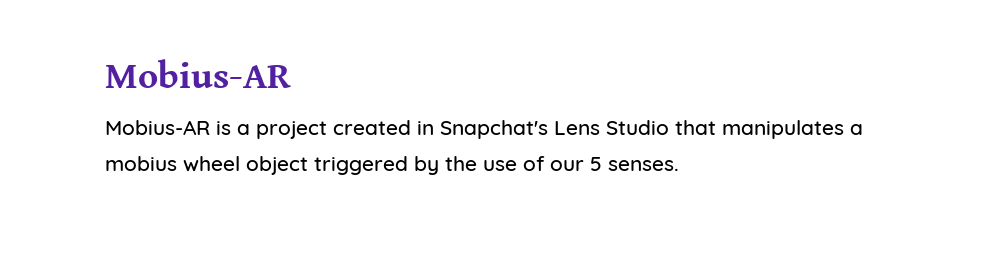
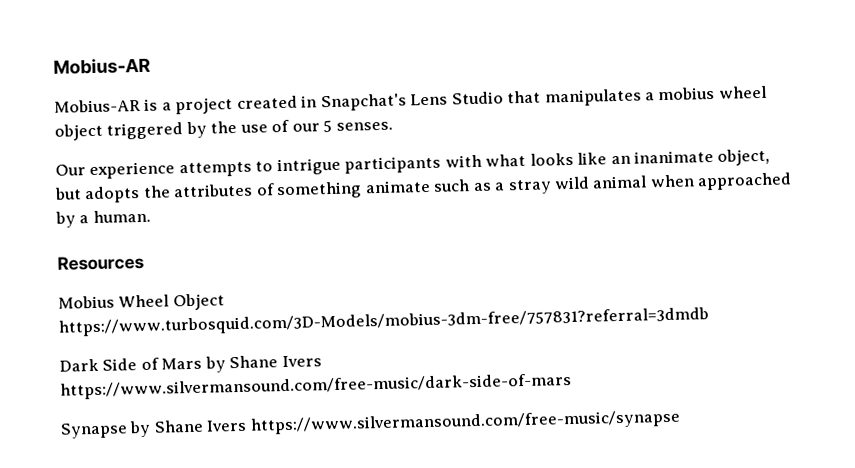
(679, 165) none -> [55,148,771,180] [54,172,793,204] [55,209,151,228] [57,254,144,271] [58,293,225,311] [58,307,709,337] [59,355,322,373] [60,373,572,400] [60,409,681,439] // Our experience attempts to intrigue participants with what looks like an inanimate object, but adopts the attributes of something animate such as a stray wild animal when approached by a human. // Resources // Mobius Wheel Object https://www.turbosquid.com/3D-Models/mobius-3dm-free/757831?referral=3dmdb // Dark Side of Mars by Shane Ivers https://www.silvermansound.com/free-music/dark-side-of-mars // Synapse by Shane Ivers https://www.silvermansound.com/free-music/synapse

